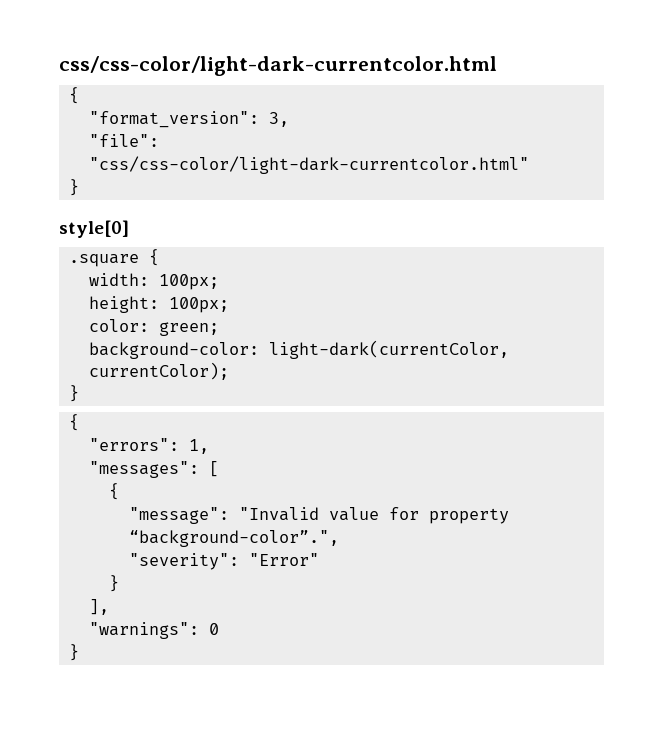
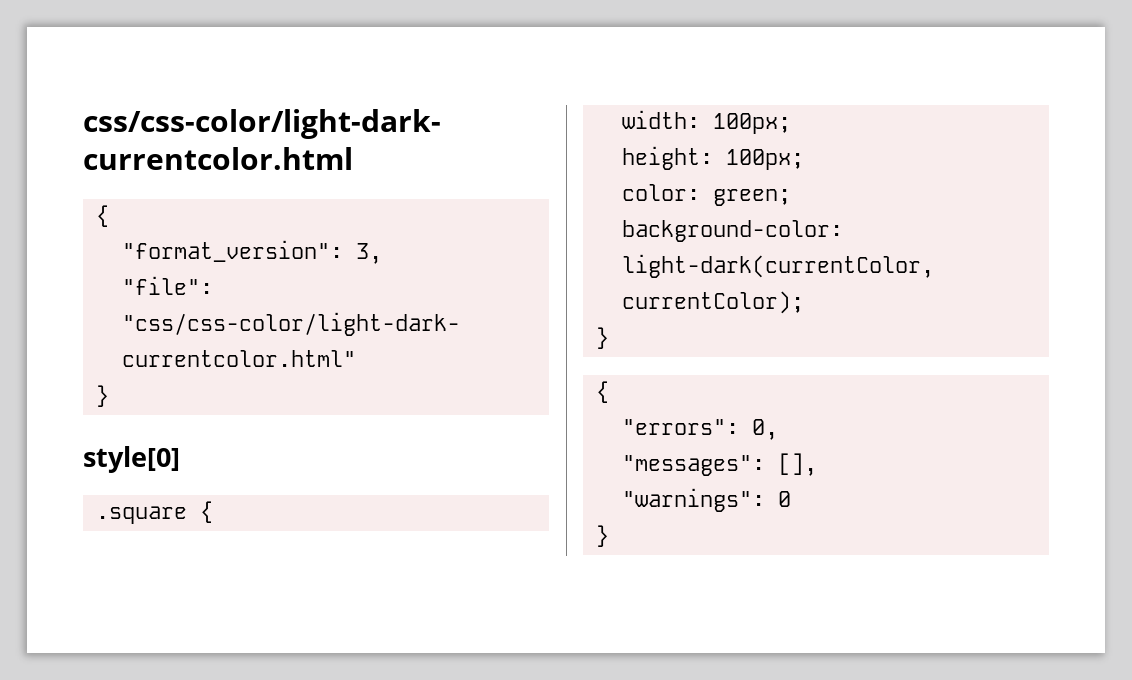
[188,439,209,454] 1, -> [751,419,778,440] 0,
[208,461,219,477] [108,483,119,500] [128,507,509,524] [128,530,339,547] [128,553,319,570] [108,575,119,592] [88,599,109,615] [ // { // "message": "Invalid value for property “background-color”.", // "severity": "Error" // } // ], -> [777,453,817,476] [],

